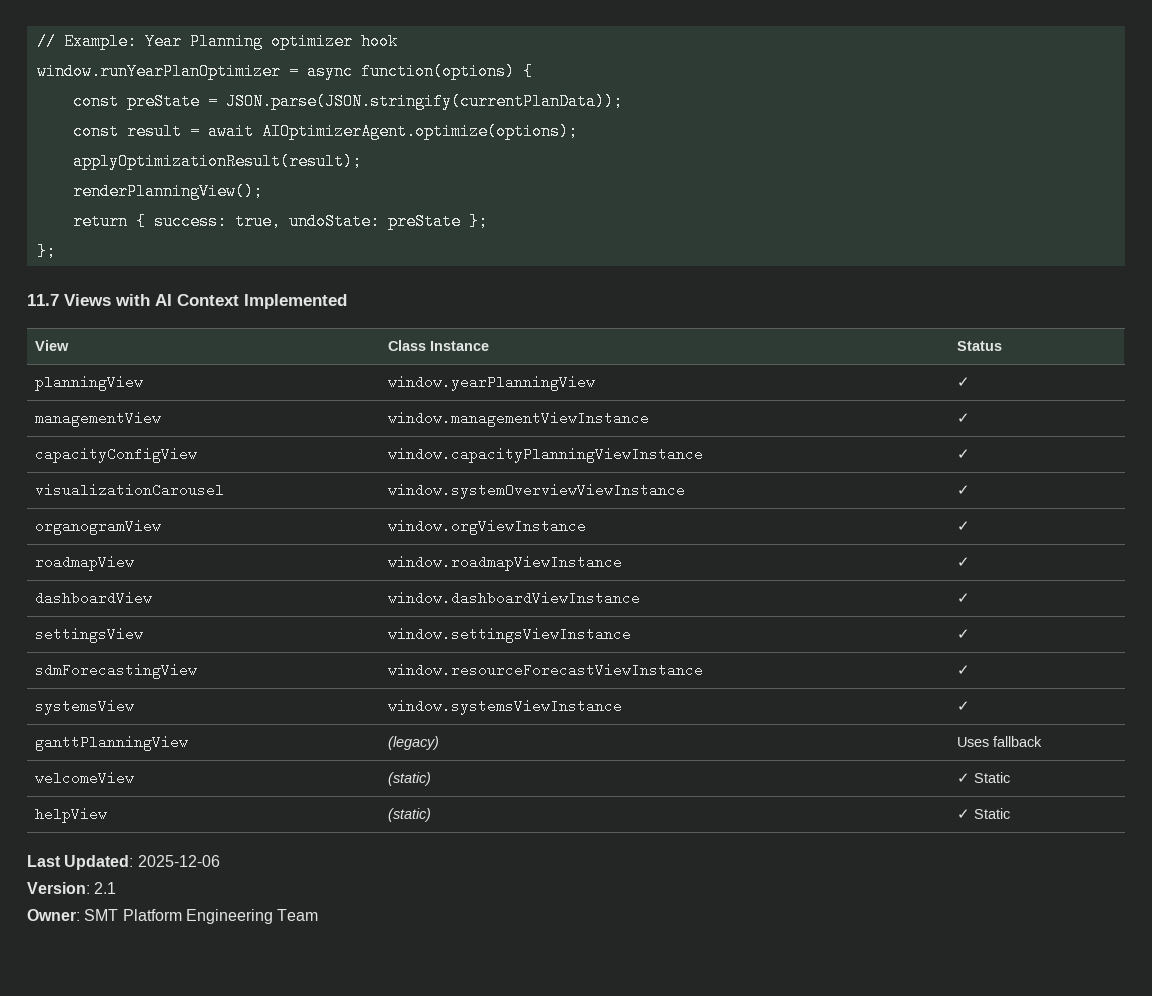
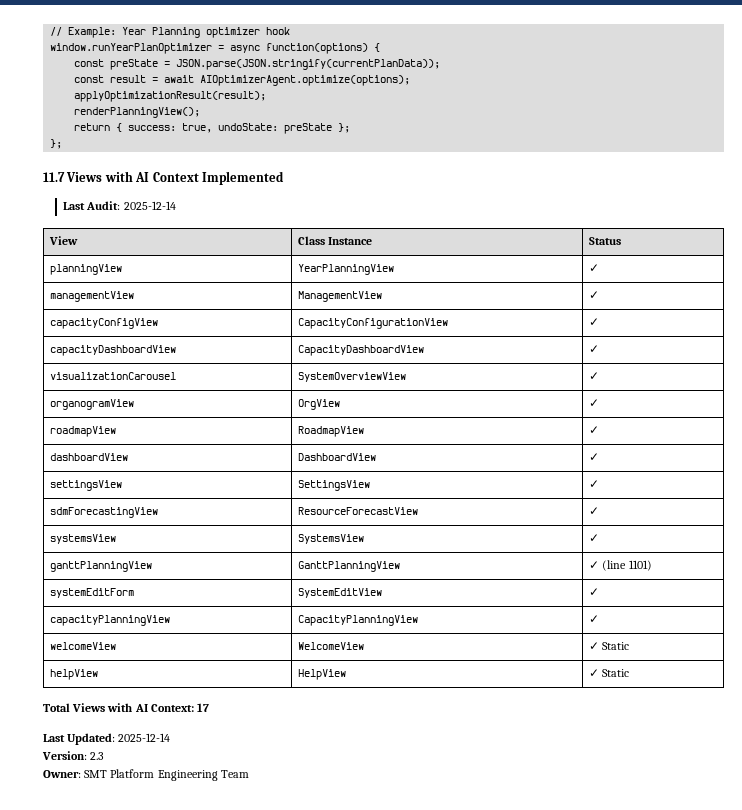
(347, 301) none -> [63,201,176,210] // Last Audit: 2025-12-14
[387,375,595,391] window.yearPlanningView -> [298,264,395,275] YearPlanningView
[387,411,649,427] window.managementViewInstance -> [298,291,383,302] ManagementView
[387,447,703,463] window.capacityPlanningViewInstance -> [298,318,449,329] [589,318,600,326] [50,345,177,356] [298,345,425,356] CapacityConfigurationView | ✓ // capacityDashboardView | CapacityDashboardView
[387,483,685,499] window.systemOverviewViewInstance -> [298,372,407,382] SystemOverviewView
[387,519,586,535] window.orgViewInstance -> [298,399,341,410] OrgView
[387,555,622,571] window.roadmapViewInstance -> [298,426,365,437] RoadmapView
[387,591,640,605] window.dashboardViewInstance -> [298,453,377,461] DashboardView
[387,627,631,643] window.settingsViewInstance -> [298,480,371,491] SettingsView
[387,663,703,677] window.resourceForecastViewInstance -> [298,507,419,515] ResourceForecastView
[387,699,622,715] window.systemsViewInstance -> [298,534,365,544] SystemsView
[387,736,439,750] [956,736,1042,747] (legacy) | Uses fallback -> [298,561,401,572] [589,560,652,571] [50,588,135,598] [298,588,383,598] [589,588,600,596] [50,615,171,626] [298,615,419,626] [589,615,600,623] GanttPlanningView | ✓ (line 1101) // systemEditForm | SystemEditView | ✓ // capacityPlanningView | CapacityPlanningView | ✓
[387,772,431,786] (static) -> [298,642,365,650] WelcomeView
[387,808,431,822] [956,808,1010,819] (static) | ✓ Static -> [298,669,347,680] [589,669,630,677] [43,703,210,712] HelpView | ✓ Static // Total Views with AI Context: 17
[137,855,220,867] 2025-12-06 -> [118,733,171,742] 2025-12-14
[94,882,117,894] 2.1 -> [90,752,105,760] 2.3

